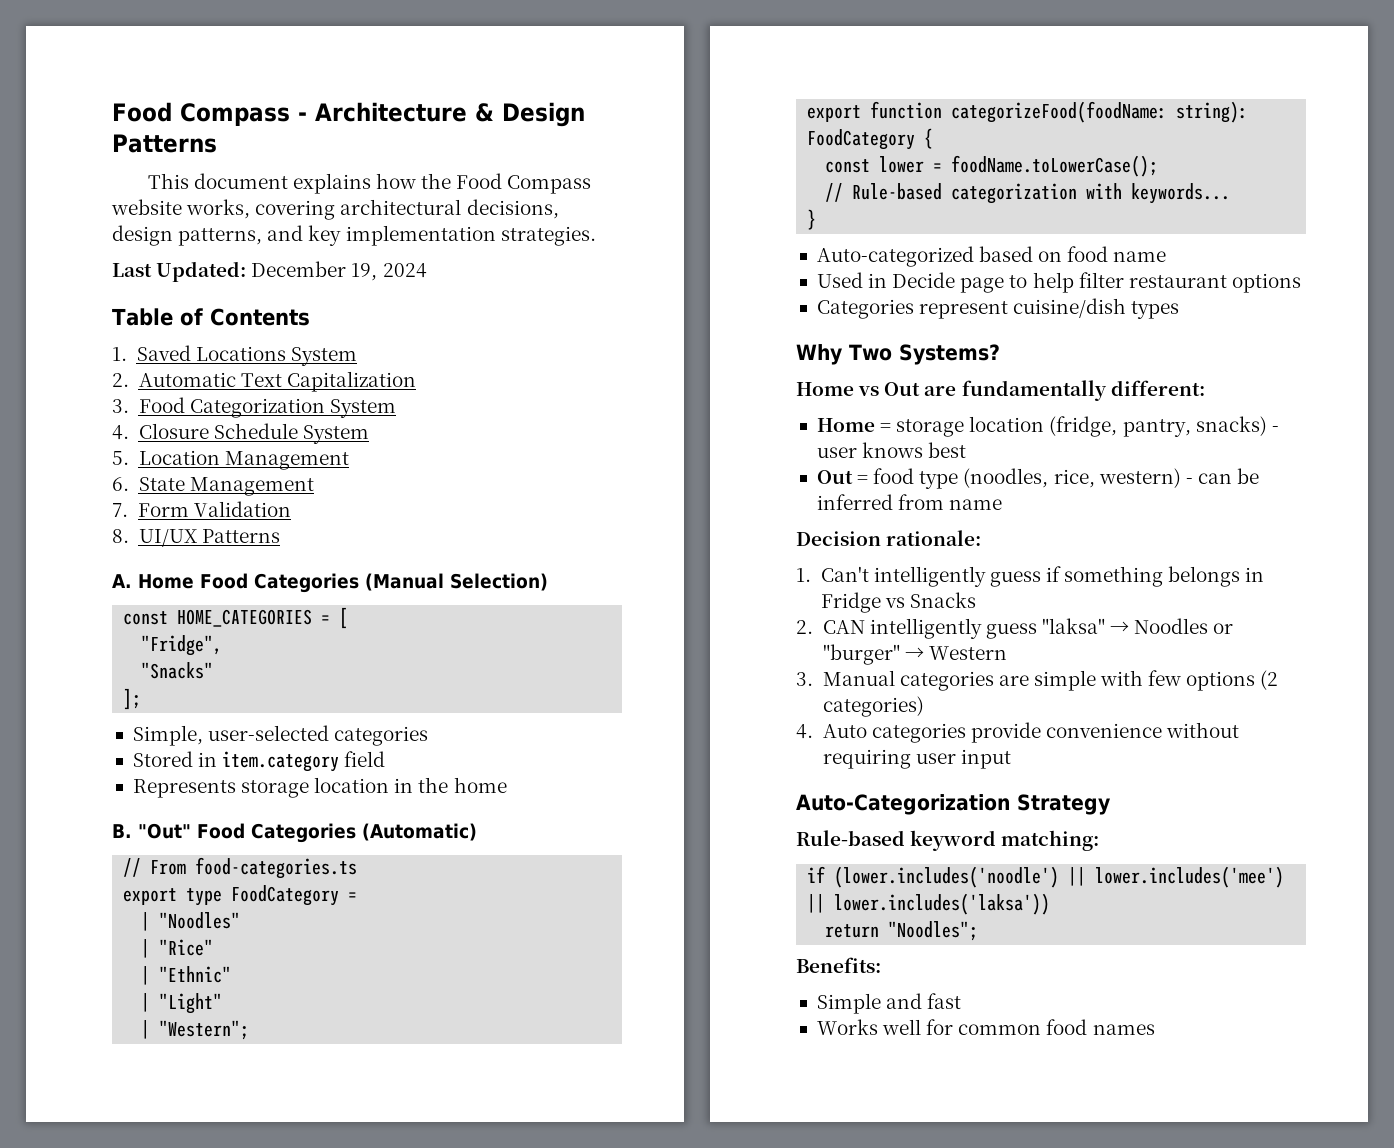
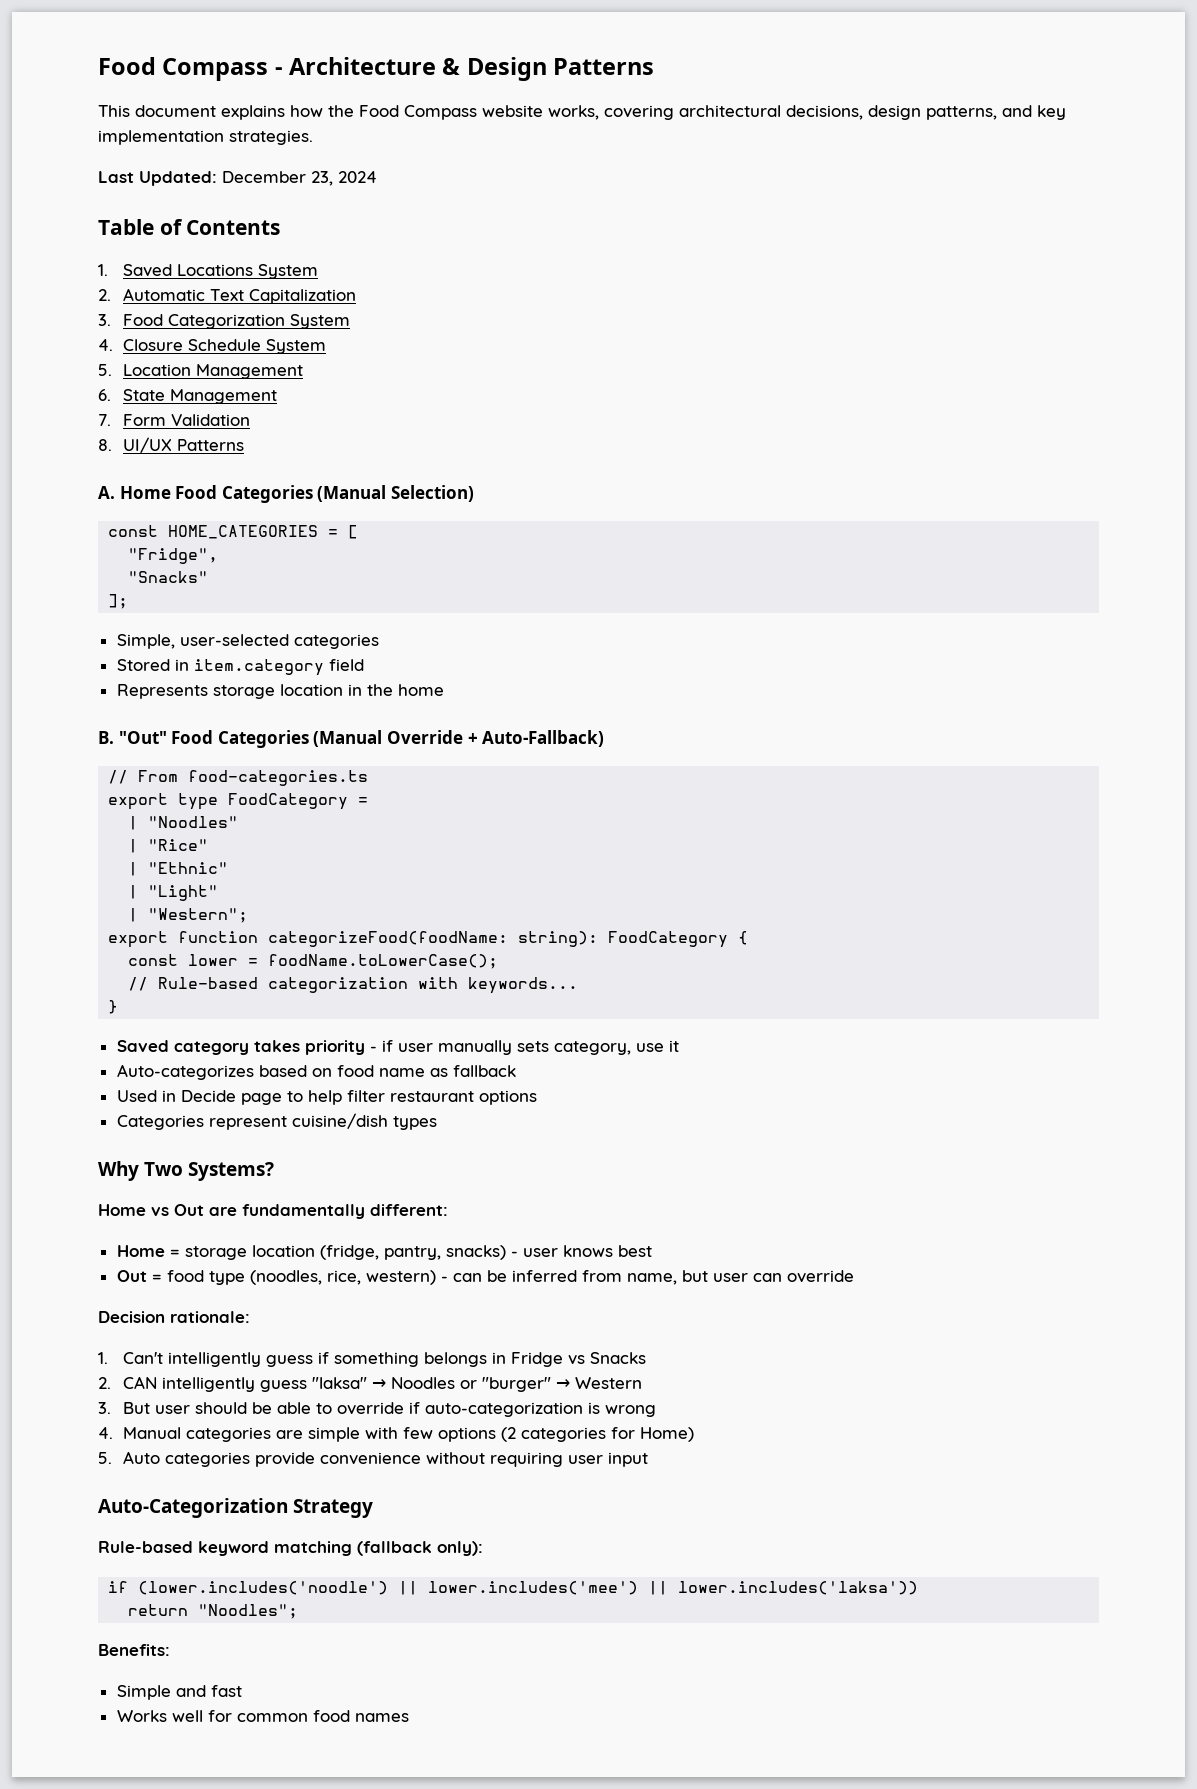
[351,263,378,281] 19, -> [311,171,333,186] 23,
[361,823,477,841] (Automatic) -> [313,730,605,747] (Manual Override + Auto-Fallback)
[816,246,974,267] Auto-categorized -> [116,1040,679,1055] [116,1064,254,1080] Saved category takes priority - if user manually sets category, use it // Auto-categorizes
(1167, 256) none -> [429,1065,516,1077] as fallback
[949,499,1003,510] name -> [626,1270,854,1285] name, but user can override
(813, 679) none -> [122,1402,656,1417] [98,1427,113,1439] But user should be able to override if auto-categorization is wrong // 4.
[822,696,924,717] [796,724,813,739] categories) // 4. -> [520,1427,694,1442] [98,1452,112,1464] categories for Home) // 5.
[1001,830,1100,851] matching: -> [274,1541,483,1556] matching (fallback only):

